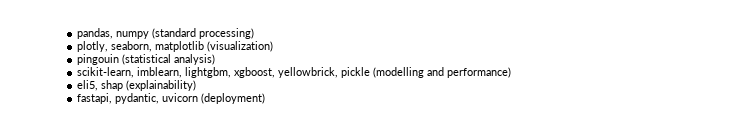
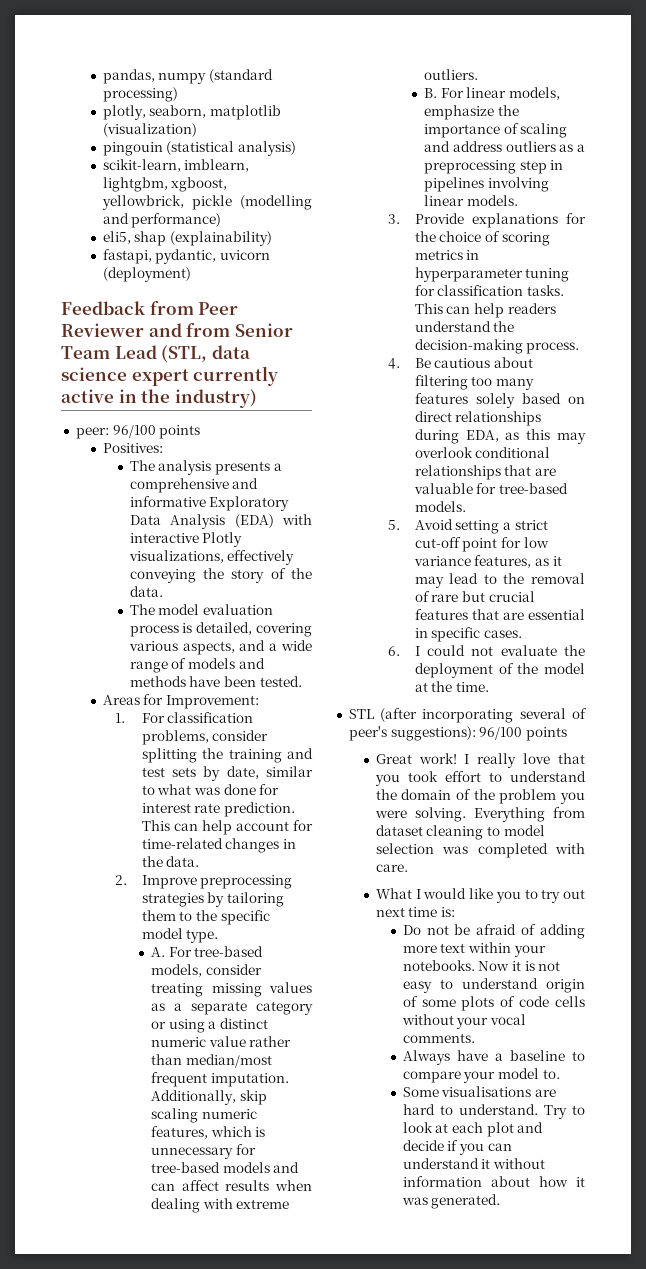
(265, 98) none -> [61,301,239,315] [61,323,293,337] [61,345,250,363] [61,366,279,386] [61,389,257,408] [75,425,201,439] [102,443,163,453] [129,460,282,475] [129,478,259,493] [129,496,290,511] [129,514,312,529] [129,532,243,547] [128,550,295,565] [129,568,312,583] [129,586,163,597] [129,604,273,615] [129,622,312,637] [128,640,312,655] [129,658,265,673] [129,676,302,687] [102,694,260,709] [114,712,254,723] [141,730,269,745] [141,748,313,763] [141,766,313,781] [141,784,280,795] [141,802,296,817] [141,820,313,835] [141,838,297,853] [141,856,200,867] [114,875,293,889] [141,892,285,907] [141,910,270,925] [141,928,219,943] [151,946,264,957] [151,964,262,977] [151,982,312,997] [151,1001,313,1015] [151,1018,269,1033] [151,1036,292,1047] [151,1054,272,1068] [151,1072,289,1087] [151,1090,267,1105] [151,1108,257,1123] [151,1126,266,1139] [151,1144,256,1159] [151,1162,300,1173] [151,1180,312,1191] [151,1198,290,1213] [424,69,479,80] [424,87,561,100] [424,105,519,120] [424,123,568,138] [424,141,585,152] [424,160,564,174] [424,177,549,192] [424,195,518,206] [387,213,586,228] [414,231,550,246] [414,250,480,260] [414,267,570,282] [414,285,565,296] [414,303,556,318] [414,321,515,332] [414,339,580,354] [387,357,534,369] [414,375,535,390] [414,393,585,408] [414,411,542,426] [414,429,586,444] [414,447,551,458] [414,465,557,480] [413,483,569,494] [414,501,466,512] [387,519,548,534] [414,537,549,552] [413,555,562,568] [414,573,585,588] [414,591,535,602] [414,609,585,620] [414,627,523,642] [387,645,585,656] [414,663,585,678] [414,681,490,692] [348,708,587,723] [348,726,567,741] [375,753,585,768] [374,771,586,786] [375,789,585,804] [374,807,585,822] [375,825,545,840] [375,843,585,858] [375,864,408,872] [375,888,586,903] [375,907,456,917] [402,924,585,939] [402,942,546,957] [402,960,561,971] [402,978,585,993] [402,996,585,1011] [401,1014,526,1029] [402,1033,475,1043] [402,1050,585,1065] [402,1068,560,1083] [402,1086,556,1097] [402,1104,585,1119] [402,1122,544,1137] [402,1140,512,1155] [402,1158,545,1169] [402,1176,585,1187] [401,1194,501,1209] // Feedback from Peer Reviewer and from Senior Team Lead (STL, data science expert currently active in the industry) // peer: 96/100 points // Positives: // The analysis presents a comprehensive and informative Exploratory Data Analysis (EDA) with interactive Plotly visualizations, effectively conveying the story of the data. // The model evaluation process is detailed, covering various aspects, and a wide range of models and methods have been tested. // Areas for Improvement: // 1. For classification problems, consider splitting the training and test sets by date, similar to what was done for interest rate prediction. This can help account for time-related changes in the data. // 2. Improve preprocessing strategies by tailoring them to the specific model type. // A. For tree-based models, consider treating missing values as a separate category or using a distinct numeric value rather than median/most frequent imputation. Additionally, skip scaling numeric features, which is unnecessary for tree-based models and can affect results when dealing with extreme outliers. // B. For linear models, emphasize the importance of scaling and address outliers as a preprocessing step in pipelines involving linear models. // 3. Provide explanations for the choice of scoring metrics in hyperparameter tuning for classification tasks. This can help readers understand the decision-making process. // 4. Be cautious about filtering too many features solely based on direct relationships during EDA, as this may overlook conditional relationships that are valuable for tree-based models. // 5. Avoid setting a strict cut-off point for low variance features, as it may lead to the removal of rare but crucial features that are essential in specific cases. // 6. I could not evaluate the deployment of the model at the time. // STL (after incorporating several of peer's suggestions): 96/100 points // Great work! I really love that you took effort to understand the domain of the problem you were solving. Everything from dataset cleaning to model selection was completed with care. // What I would like you to try out next time is: // Do not be afraid of adding more text within your notebooks. Now it is not easy to understand origin of some plots of code cells without your vocal comments. // Always have a baseline to compare your model to. // Some visualisations are hard to understand. Try to look at each plot and decide if you can understand it without information about how it was generated.

